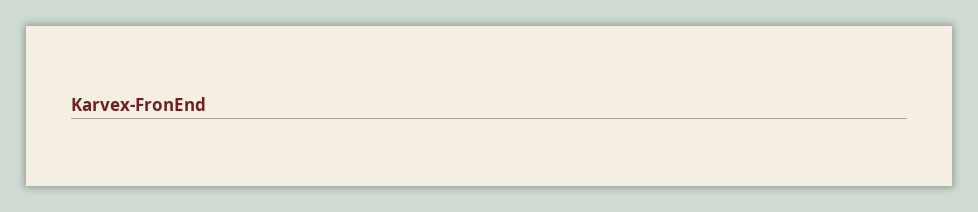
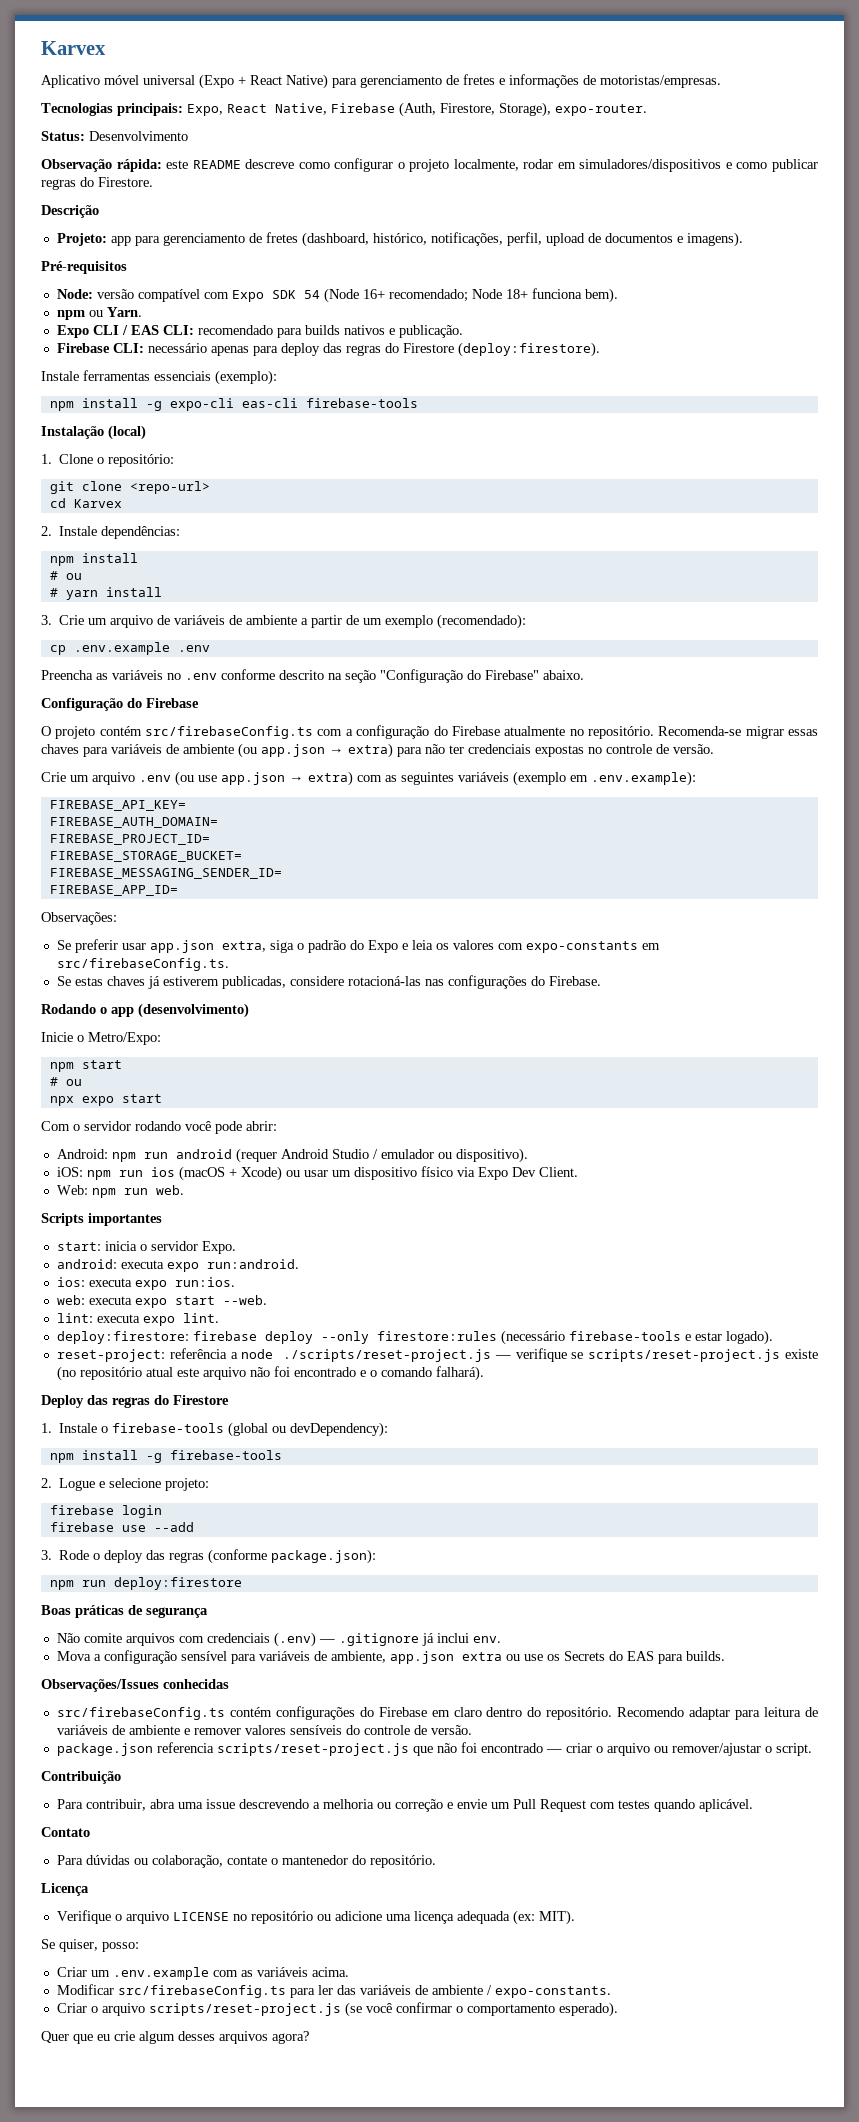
[71,97,206,111] Karvex-FronEnd -> [41,41,106,55] [41,74,721,89] [41,102,647,117] [41,131,188,141] [41,158,818,172] [41,177,153,190] [41,205,99,218] [56,232,743,247] [41,261,127,274] [56,288,618,303] [56,307,142,320] [56,325,463,338] [56,342,600,357] [41,370,277,385] [49,398,418,411] [41,425,146,440] [41,454,175,467] [49,481,210,494] [49,498,122,508] [41,526,181,539] [49,553,138,566] [49,571,82,580] [49,587,162,600] [41,614,527,629] [49,642,210,655] [41,669,584,683] [41,698,199,711] [41,725,818,739] [41,743,714,758] [41,771,696,786] [49,800,186,811] [49,817,218,828] [49,834,210,845] [49,851,242,862] [49,868,282,879] [49,885,178,896] [41,912,117,925] [56,939,660,953] [56,958,229,971] [56,975,601,989] [41,1003,249,1018] [41,1032,161,1045] [49,1060,122,1072] [49,1077,82,1086] [49,1094,162,1106] [41,1121,277,1134] [56,1148,528,1163] [56,1166,578,1181] [56,1185,184,1198] [41,1213,162,1226] [56,1241,236,1254] [56,1259,299,1272] [56,1277,235,1290] [56,1295,267,1308] [56,1313,219,1326] [56,1330,773,1345] [56,1348,818,1362] [56,1366,484,1381] [41,1395,229,1408] [41,1422,389,1437] [49,1450,282,1463] [41,1478,210,1491] [49,1505,162,1518] [49,1522,194,1532] [41,1549,377,1564] [49,1577,242,1590] [41,1605,208,1618] [56,1632,501,1647] [56,1650,725,1664] [41,1679,229,1692] [56,1706,818,1720] [56,1725,472,1735] [56,1742,812,1756] [41,1771,121,1784] [56,1799,753,1812] [41,1827,90,1837] [56,1855,436,1868] [41,1883,89,1896] [56,1910,575,1925] [41,1939,139,1952] [56,1967,349,1980] [56,1984,611,1998] [56,2002,618,2017] [41,2031,309,2044] Karvex // Aplicativo móvel universal (Expo + React Native) para gerenciamento de fretes e informações de motoristas/empresas. // Tecnologias principais: Expo, React Native, Firebase (Auth, Firestore, Storage), expo-router. // Status: Desenvolvimento // Observação rápida: este README descreve como configurar o projeto localmente, rodar em simuladores/dispositivos e como publicar regras do Firestore. // Descrição // Projeto: app para gerenciamento de fretes (dashboard, histórico, notificações, perfil, upload de documentos e imagens). // Pré-requisitos // Node: versão compatível com Expo SDK 54 (Node 16+ recomendado; Node 18+ funciona bem). // npm ou Yarn. // Expo CLI / EAS CLI: recomendado para builds nativos e publicação. // Firebase CLI: necessário apenas para deploy das regras do Firestore (deploy:firestore). // Instale ferramentas essenciais (exemplo): // npm install -g expo-cli eas-cli firebase-tools // Instalação (local) // 1. Clone o repositório: // git clone <repo-url> // cd Karvex // 2. Instale dependências: // npm install // # ou // # yarn install // 3. Crie um arquivo de variáveis de ambiente a partir de um exemplo (recomendado): // cp .env.example .env // Preencha as variáveis no .env conforme descrito na seção "Configuração do Firebase" abaixo. // Configuração do Firebase // O projeto contém src/firebaseConfig.ts com a configuração do Firebase atualmente no repositório. Recomenda-se migrar essas chaves para variáveis de ambiente (ou app.json → extra) para não ter credenciais expostas no controle de versão. // Crie um arquivo .env (ou use app.json → extra) com as seguintes variáveis (exemplo em .env.example): // FIREBASE_API_KEY= // FIREBASE_AUTH_DOMAIN= // FIREBASE_PROJECT_ID= // FIREBASE_STORAGE_BUCKET= // FIREBASE_MESSAGING_SENDER_ID= // FIREBASE_APP_ID= // Observações: // Se preferir usar app.json extra, siga o padrão do Expo e leia os valores com expo-constants em src/firebaseConfig.ts. // Se estas chaves já estiverem publicadas, considere rotacioná-las nas configurações do Firebase. // Rodando o app (desenvolvimento) // Inicie o Metro/Expo: // npm start // # ou // npx expo start // Com o servidor rodando você pode abrir: // Android: npm run android (requer Android Studio / emulador ou dispositivo). // iOS: npm run ios (macOS + Xcode) ou usar um dispositivo físico via Expo Dev Client. // Web: npm run web. // Scripts importantes // start: inicia o servidor Expo. // android: executa expo run:android. // ios: executa expo run:ios. // web: executa expo start --web. // lint: executa expo lint. // deploy:firestore: firebase deploy --only firestore:rules (necessário firebase-tools e estar logado). // reset-project: referência a node ./scripts/reset-project.js — verifique se scripts/reset-project.js existe (no repositório atual este arquivo não foi encontrado e o comando falhará). // Deploy das regras do Firestore // 1. Instale o firebase-tools (global ou devDependency): // npm install -g firebase-tools // 2. Logue e selecione projeto: // firebase login // firebase use --add // 3. Rode o deploy das regras (conforme package.json): // npm run deploy:firestore // Boas práticas de segurança // Não comite arquivos com credenciais (.env) — .gitignore já inclui env. // Mova a configuração sensível para variáveis de ambiente, app.json extra ou use os Secrets do EAS para builds. // Observações/Issues conhecidas // src/firebaseConfig.ts contém configurações do Firebase em claro dentro do repositório. Recomendo adaptar para leitura de variáveis de ambiente e remover valores sensíveis do controle de versão. // package.json referencia scripts/reset-project.js que não foi encontrado — criar o arquivo ou remover/ajustar o script. // Contribuição // Para contribuir, abra uma issue descrevendo a melhoria ou correção e envie um Pull Request com testes quando aplicável. // Contato // Para dúvidas ou colaboração, contate o mantenedor do repositório. // Licença // Verifique o arquivo LICENSE no repositório ou adicione uma licença adequada (ex: MIT). // Se quiser, posso: // Criar um .env.example com as variáveis acima. // Modificar src/firebaseConfig.ts para ler das variáveis de ambiente / expo-constants. // Criar o arquivo scripts/reset-project.js (se você confirmar o comportamento esperado). // Quer que eu crie algum desses arquivos agora?

